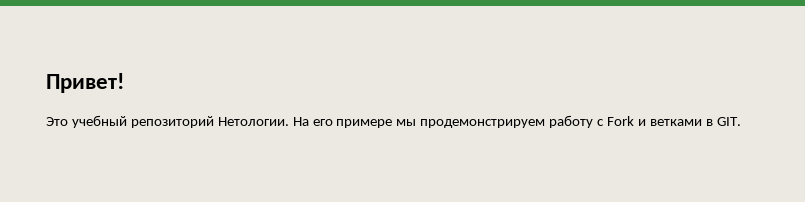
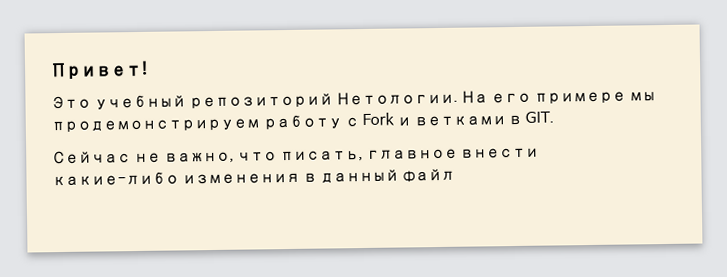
(741, 121) none -> [52,147,540,165] [52,168,455,187] // Сейчас не важно, что писать, главное внести какие-либо изменения в данный файл

